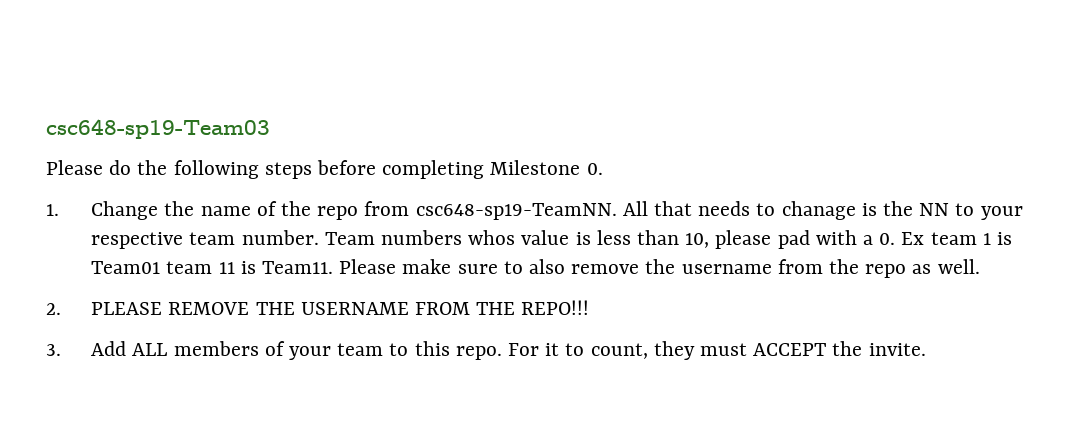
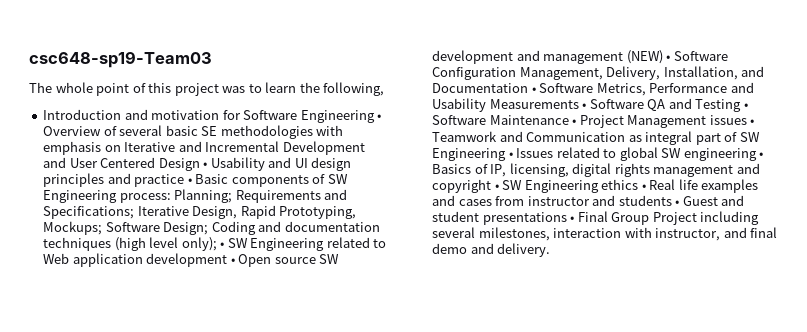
[46,160,603,179] [46,201,1023,220] [91,230,1013,249] [91,259,980,278] [46,300,590,315] [46,341,926,360] Please do the following steps before completing Milestone 0. // 1. Change the name of the repo from csc648-sp19-TeamNN. All that needs to chanage is the NN to your respective team number. Team numbers whos value is less than 10, please pad with a 0. Ex team 1 is Team01 team 11 is Team11. Please make sure to also remove the username from the repo as well. // 2. PLEASE REMOVE THE USERNAME FROM THE REPO!!! // 3. Add ALL members of your team to this repo. For it to count, they must ACCEPT the invite. -> [29,82,385,96] [43,109,382,123] [43,125,344,139] [43,141,365,155] [43,157,352,171] [43,173,348,187] [43,189,348,203] [43,205,357,219] [43,221,380,235] [43,237,387,251] [43,253,340,267] [432,50,728,64] [432,66,765,80] [432,82,754,96] [432,98,748,112] [432,115,755,128] [432,131,760,145] [432,147,764,161] [432,163,760,177] [432,179,759,193] [432,195,745,206] [432,211,760,225] [432,227,778,241] [432,243,551,257] The whole point of this project was to learn the following, // Introduction and motivation for Software Engineering • Overview of several basic SE methodologies with emphasis on Iterative and Incremental Development and User Centered Design • Usability and UI design principles and practice • Basic components of SW Engineering process: Planning; Requirements and Specifications; Iterative Design, Rapid Prototyping, Mockups; Software Design; Coding and documentation techniques (high level only); • SW Engineering related to Web application development • Open source SW development and management (NEW) • Software Configuration Management, Delivery, Installation, and Documentation • Software Metrics, Performance and Usability Measurements • Software QA and Testing • Software Maintenance • Project Management issues • Teamwork and Communication as integral part of SW Engineering • Issues related to global SW engineering • Basics of IP, licensing, digital rights management and copyright • SW Engineering ethics • Real life examples and cases from instructor and students • Guest and student presentations • Final Group Project including several milestones, interaction with instructor, and final demo and delivery.

